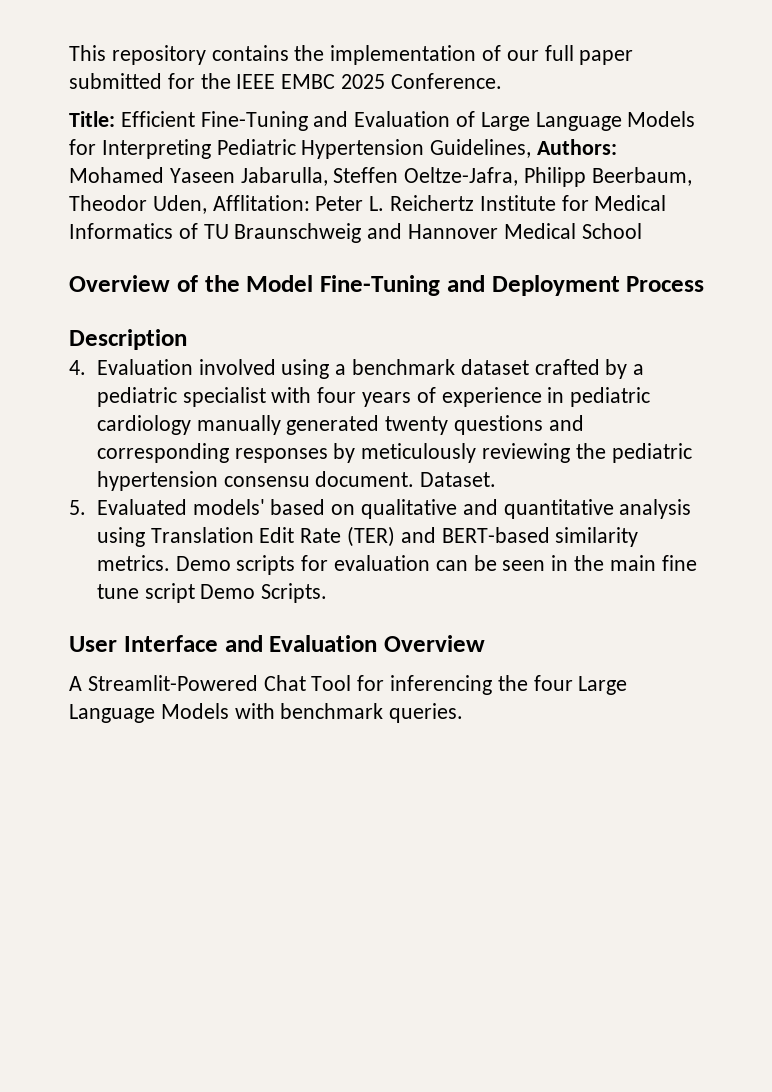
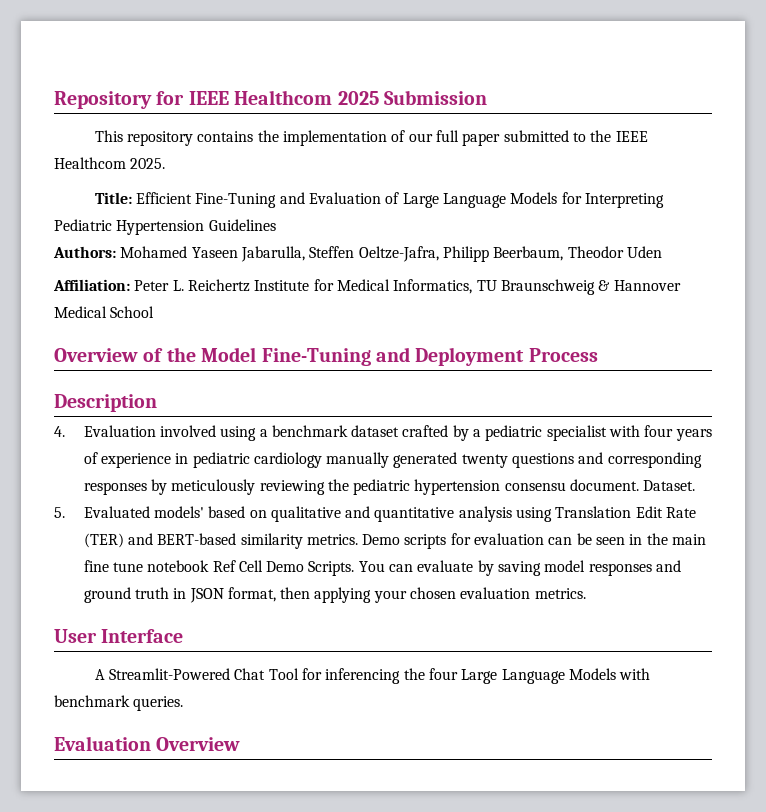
(69, 53) none -> [54,90,487,109] Repository for IEEE Healthcom 2025 Submission //
[167,73,195,89] for -> [572,132,586,142] to
[281,73,502,89] EMBC 2025 Conference. -> [54,157,166,169] Healthcom 2025.
[430,139,532,158] Guidelines, -> [208,219,276,231] Guidelines //
[152,195,310,214] Uden, Afflitation: -> [626,246,662,258] [53,279,130,291] Uden // Affiliation:
[69,223,198,239] Informatics of -> [393,279,473,294] Informatics,
[367,223,403,239] and -> [598,280,611,291] &
[144,583,195,603] script -> [147,560,263,572] notebook Ref Cell
(328, 593) none -> [358,560,682,576] [83,587,586,603] You can evaluate by saving model responses and ground truth in JSON format, then applying your chosen evaluation metrics.
[224,635,485,652] and Evaluation Overview -> (184, 636) none
(464, 713) none -> [54,736,241,751] // Evaluation Overview

